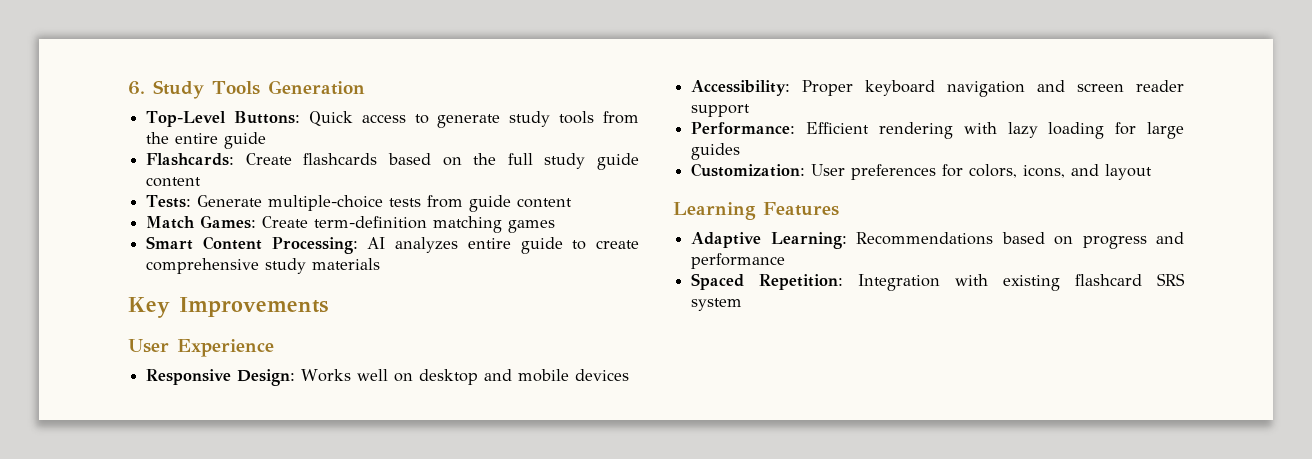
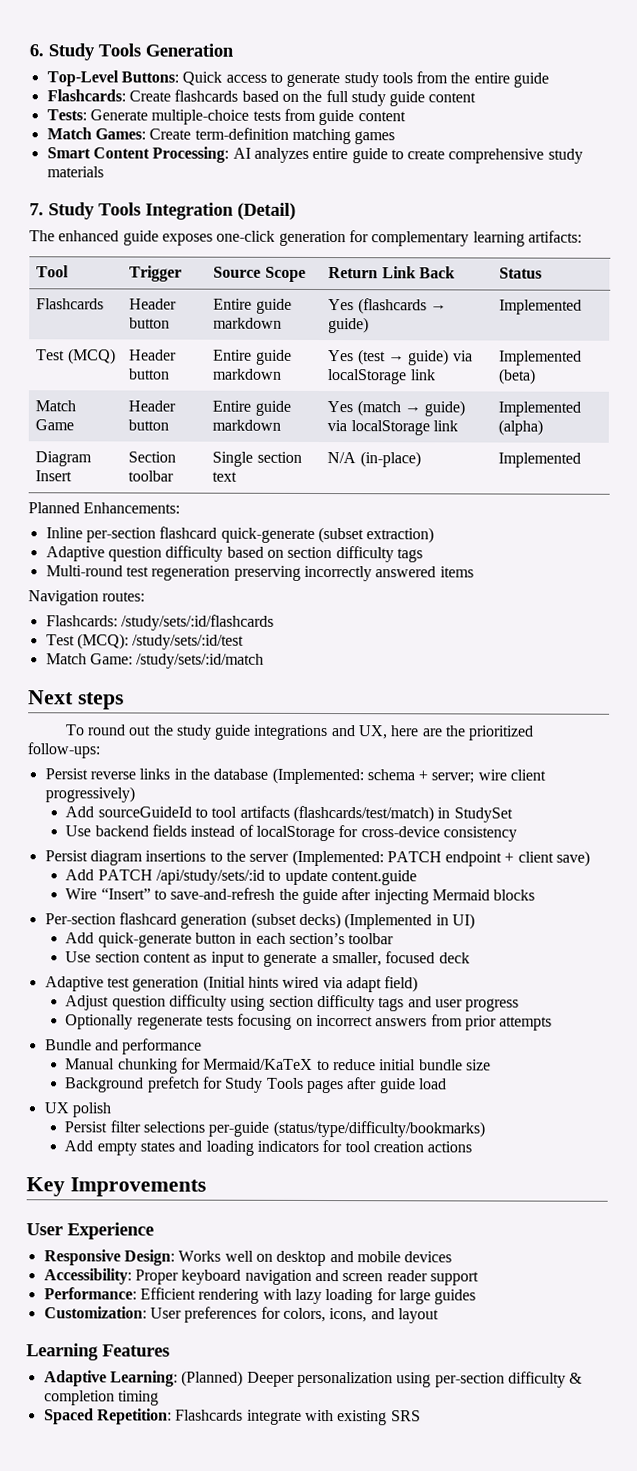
(381, 264) none -> [29,202,296,220] [29,230,582,247] [36,265,70,278] [129,265,183,282] [213,266,306,282] [328,266,455,279] [499,267,543,279] [36,298,105,310] [129,298,178,310] [129,317,171,329] [213,298,292,314] [213,317,283,329] [328,298,447,315] [328,317,370,334] [499,299,583,315] [36,348,116,365] [129,349,178,361] [128,368,171,380] [213,349,292,365] [212,368,283,380] [328,349,473,366] [327,369,436,385] [499,350,583,366] [498,368,537,385] [35,400,77,412] [35,419,75,431] [128,400,177,412] [128,419,170,431] [212,400,291,416] [212,419,282,431] [327,400,466,417] [327,420,458,436] [498,401,582,417] [498,419,544,436] [35,451,93,467] [35,470,73,482] [128,451,177,463] [128,470,175,482] [212,451,302,467] [212,471,238,482] [327,451,421,468] [498,452,582,468] [28,502,181,514] [45,526,435,544] [45,545,423,563] [45,565,474,582] [28,590,146,606] [45,614,274,631] [45,633,245,650] [45,653,265,669] [28,690,124,710] [64,724,535,741] [27,742,100,759] [44,767,547,785] [44,786,135,803] [65,805,513,823] [65,824,518,842] [44,849,591,867] [65,869,418,886] [65,887,536,905] [44,912,475,930] [65,932,395,948] [65,951,470,967] [44,975,419,993] [65,994,520,1012] [65,1013,553,1031] [44,1038,203,1055] [65,1057,492,1074] [65,1076,448,1094] [43,1102,111,1118] [64,1120,485,1138] [64,1140,473,1156] // 7. Study Tools Integration (Detail) // The enhanced guide exposes one-click generation for complementary learning artifacts: // Tool | Trigger | Source Scope | Return Link Back | Status // Flashcards | Header button | Entire guide markdown | Yes (flashcards → guide) | Implemented // Test (MCQ) | Header button | Entire guide markdown | Yes (test → guide) via localStorage link | Implemented (beta) // Match Game | Header button | Entire guide markdown | Yes (match → guide) via localStorage link | Implemented (alpha) // Diagram Insert | Section toolbar | Single section text | N/A (in-place) | Implemented // Planned Enhancements: // Inline per-section flashcard quick-generate (subset extraction) // Adaptive question difficulty based on section difficulty tags // Multi-round test regeneration preserving incorrectly answered items // Navigation routes: // Flashcards: /study/sets/:id/flashcards // Test (MCQ): /study/sets/:id/test // Match Game: /study/sets/:id/match // Next steps // To round out the study guide integrations and UX, here are the prioritized follow-ups: // Persist reverse links in the database (Implemented: schema + server; wire client progressively) // Add sourceGuideId to tool artifacts (flashcards/test/match) in StudySet // Use backend fields instead of localStorage for cross-device consistency // Persist diagram insertions to the server (Implemented: PATCH endpoint + client save) // Add PATCH /api/study/sets/:id to update content.guide // Wire “Insert” to save-and-refresh the guide after injecting Mermaid blocks // Per-section flashcard generation (subset decks) (Implemented in UI) // Add quick-generate button in each section’s toolbar // Use section content as input to generate a smaller, focused deck // Adaptive test generation (Initial hints wired via adapt field) // Adjust question difficulty using section difficulty tags and user progress // Optionally regenerate tests focusing on incorrect answers from prior attempts // Bundle and performance // Manual chunking for Mermaid/KaTeX to reduce initial bundle size // Background prefetch for Study Tools pages after guide load // UX polish // Persist filter selections per-guide (status/type/difficulty/bookmarks) // Add empty states and loading indicators for tool creation actions
[856,232,1184,249] [691,253,786,269] [691,273,1185,291] [691,298,743,311] Recommendations based on progress and performance // Spaced Repetition: Integration with existing flashcard SRS system -> [181,1370,584,1388] [43,1390,159,1406] [43,1408,421,1426] (Planned) Deeper personalization using per-section difficulty & completion timing // Spaced Repetition: Flashcards integrate with existing SRS

